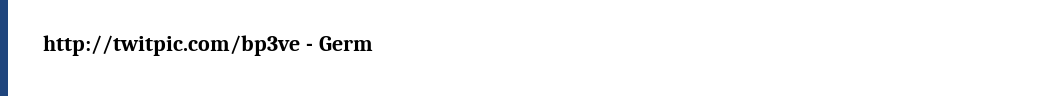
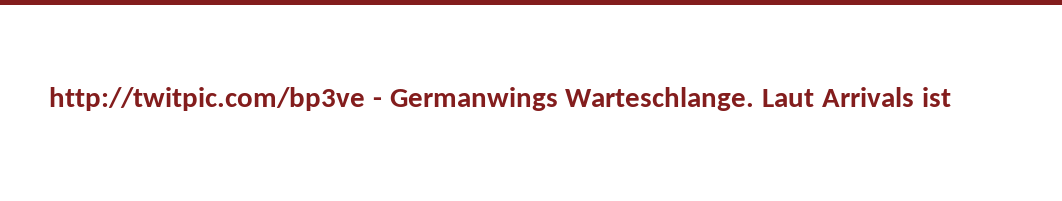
[318,36,373,51] Germ -> [389,87,951,111] Germanwings Warteschlange. Laut Arrivals ist

